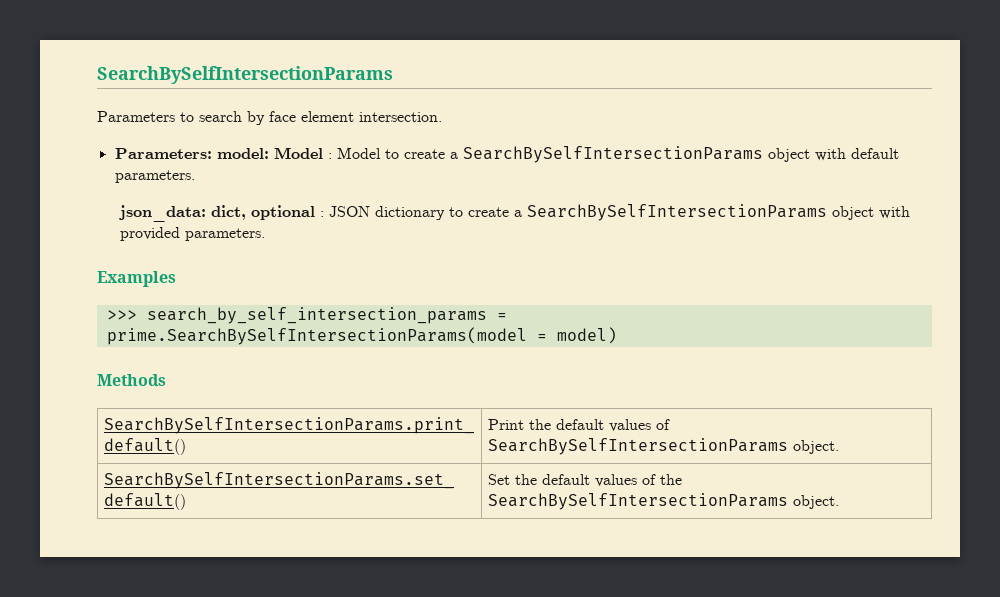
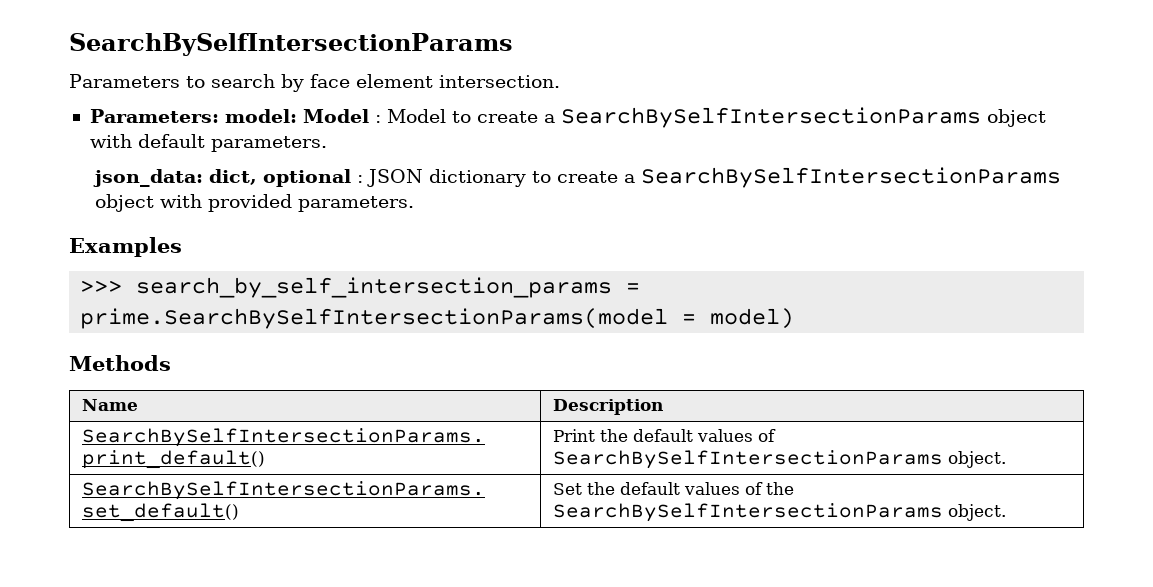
(166, 380) none -> [82,399,139,411] [553,399,664,415] // Name | Description

